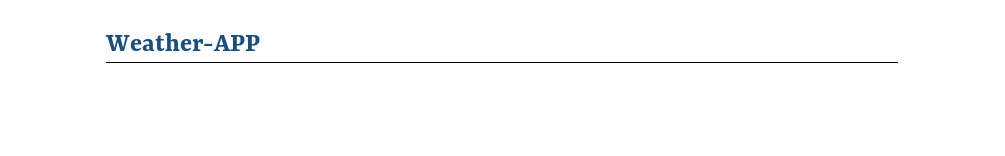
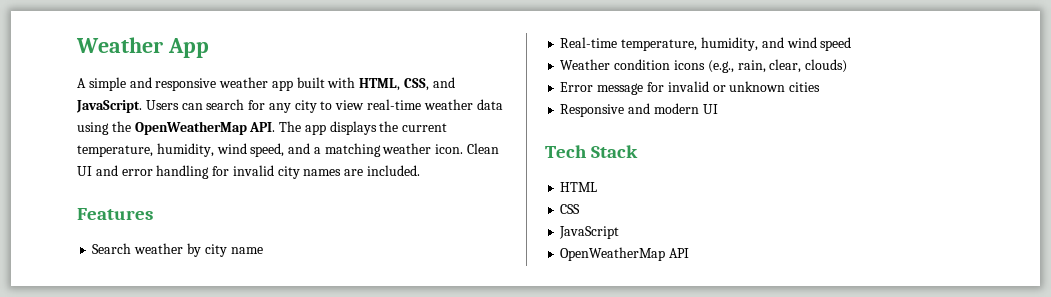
[105,33,260,51] Weather-APP -> [76,37,209,58] [77,77,455,91] [76,99,503,113] [77,121,448,135] [77,143,500,157] [77,165,421,179] [77,208,153,220] [92,243,263,257] [560,37,852,51] [560,59,848,73] [560,81,821,95] [560,103,718,117] [545,145,639,158] [560,182,598,192] [560,204,581,214] [559,226,620,239] [560,247,690,261] Weather App // A simple and responsive weather app built with HTML, CSS, and JavaScript. Users can search for any city to view real-time weather data using the OpenWeatherMap API. The app displays the current temperature, humidity, wind speed, and a matching weather icon. Clean UI and error handling for invalid city names are included. // Features // Search weather by city name // Real-time temperature, humidity, and wind speed // Weather condition icons (e.g., rain, clear, clouds) // Error message for invalid or unknown cities // Responsive and modern UI // Tech Stack // HTML // CSS // JavaScript // OpenWeatherMap API

